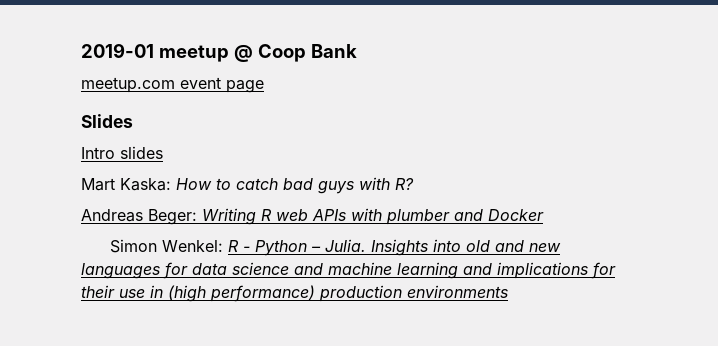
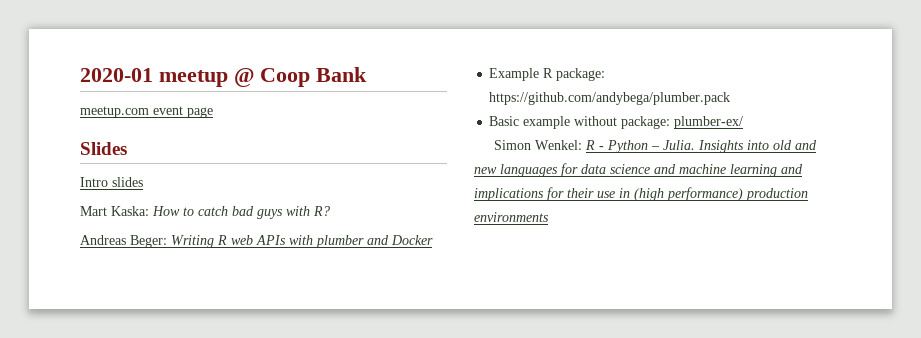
[81,43,154,58] 2019-01 -> [80,68,153,82] 2020-01
(544, 215) none -> [489,68,606,81] [489,92,731,105] [489,116,744,129] // Example R package: https://github.com/andybega/plumber.pack // Basic example without package: plumber-ex/

